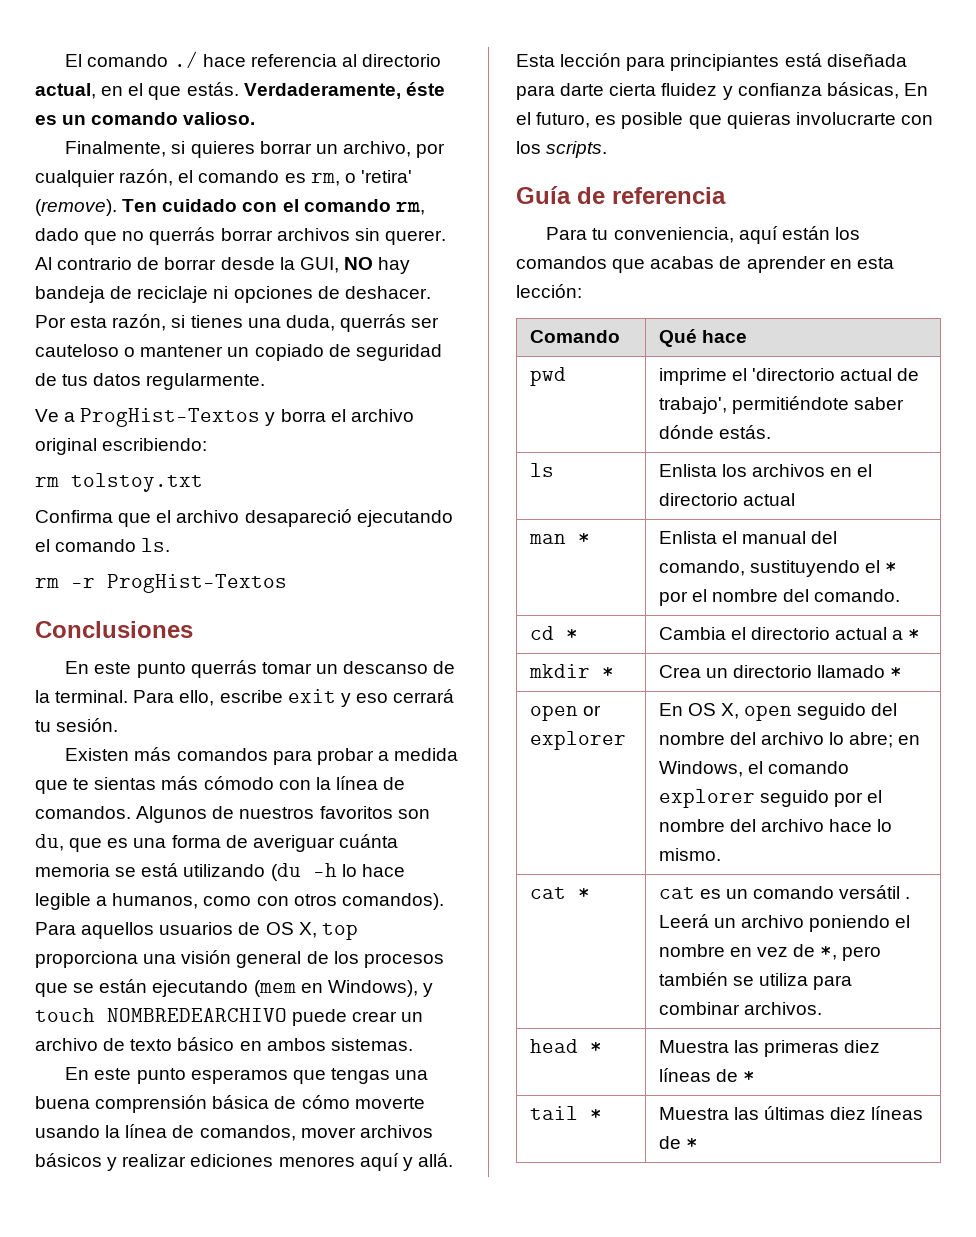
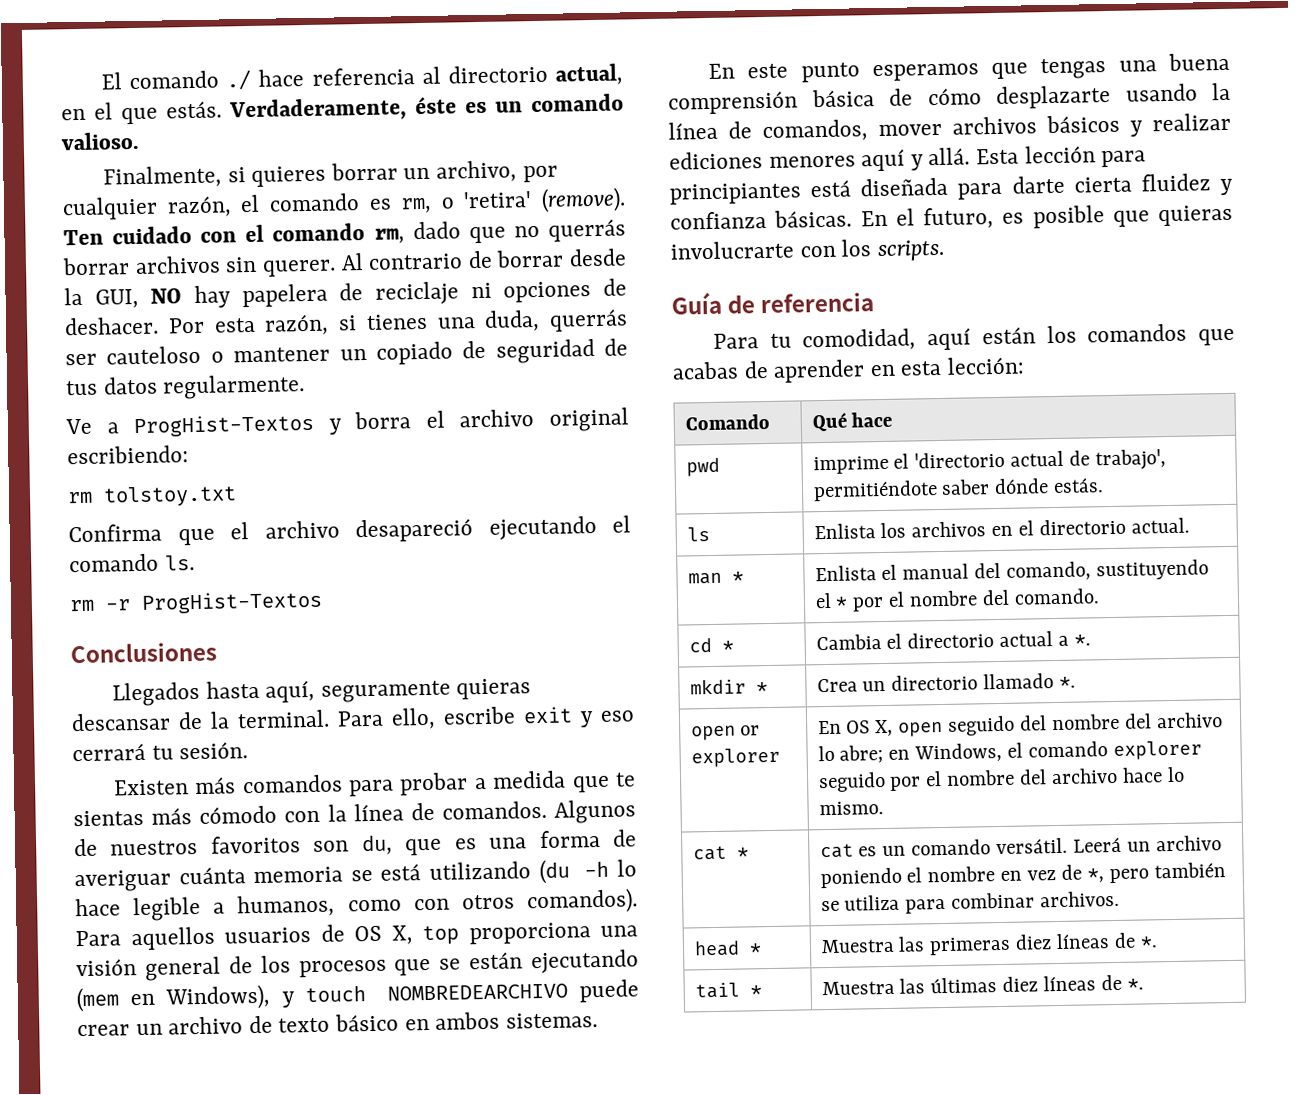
[35,286,105,303] bandeja -> [241,283,328,308] papelera
[65,660,429,678] En este punto querrás tomar un descanso -> [111,678,532,707] [71,712,171,732] Llegados hasta aquí, seguramente quieras descansar
[354,1097,425,1109] moverte -> [996,84,1111,109] desplazarte
[826,82,899,99] básicas, -> [774,209,853,228] básicas.
[613,227,734,243] conveniencia, -> [802,328,917,352] comodidad,
[742,493,795,506] actual -> [1131,517,1191,534] actual.
[908,629,921,640] * -> [1074,634,1092,646] *.
[890,667,903,678] * -> [1059,676,1077,688] *.
[839,885,911,899] versátil . -> [996,837,1069,855] versátil.
[742,1071,755,1082] * -> [1140,936,1159,948] *.
[685,1138,698,1149] * -> [1127,978,1145,990] *.

